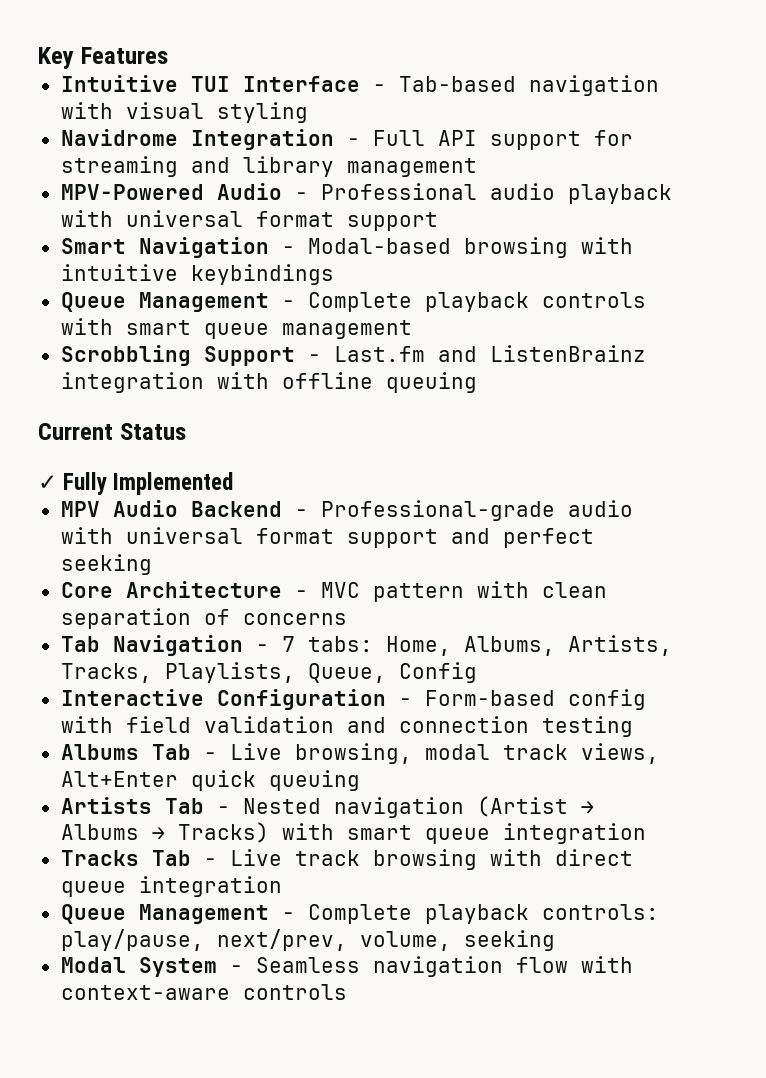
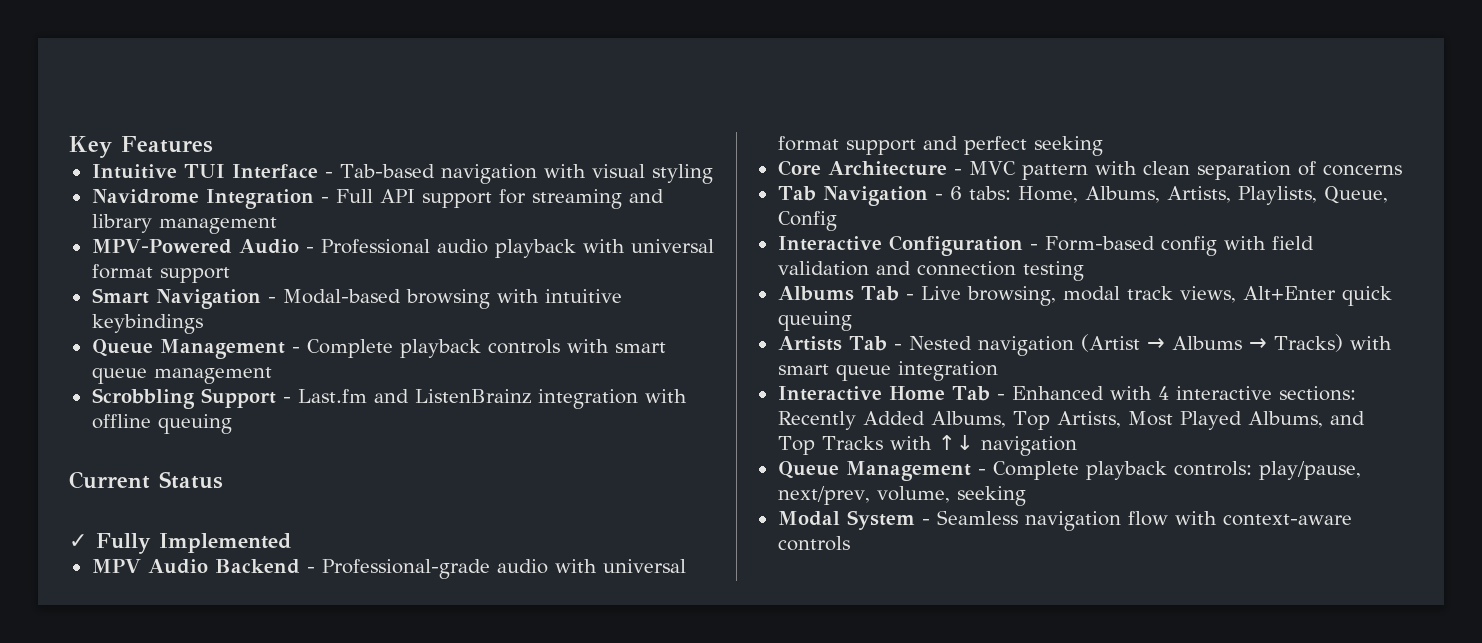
[281,636,295,652] 7 -> [949,186,962,200] 6
[60,663,152,683] Tracks, -> (1231, 194) none
[60,849,633,870] [60,876,282,897] Tracks Tab - Live track browsing with direct queue integration -> [777,386,1356,401] [777,411,1365,430] [777,435,1077,456] Interactive Home Tab - Enhanced with 4 interactive sections: Recently Added Albums, Top Artists, Most Played Albums, and Top Tracks with ↑↓ navigation

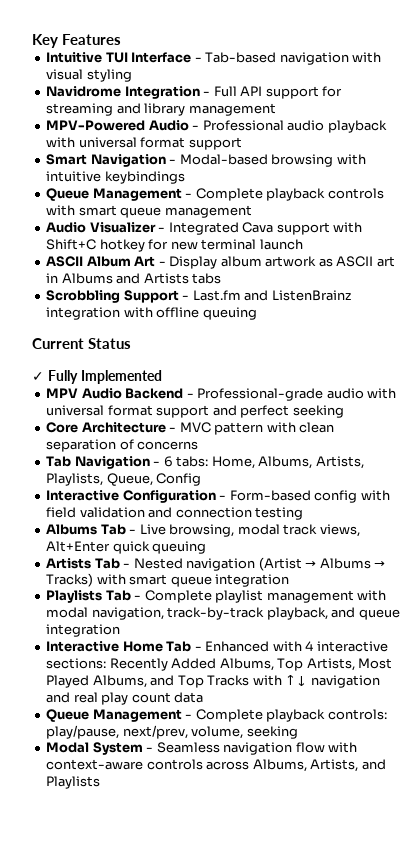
(272, 375) none -> [46,222,363,235] [46,239,303,252] [46,256,395,269] [46,273,222,284] // Audio Visualizer - Integrated Cava support with Shift+C hotkey for new terminal launch // ASCII Album Art - Display album artwork as ASCII art in Albums and Artists tabs
(998, 371) none -> [46,590,387,603] [46,607,400,620] [46,624,121,637] // Playlists Tab - Complete playlist management with modal navigation, track-by-track playback, and queue integration
(1077, 446) none -> [46,692,204,705] and real play count data
(850, 543) none -> [206,759,386,772] [46,776,101,789] across Albums, Artists, and Playlists

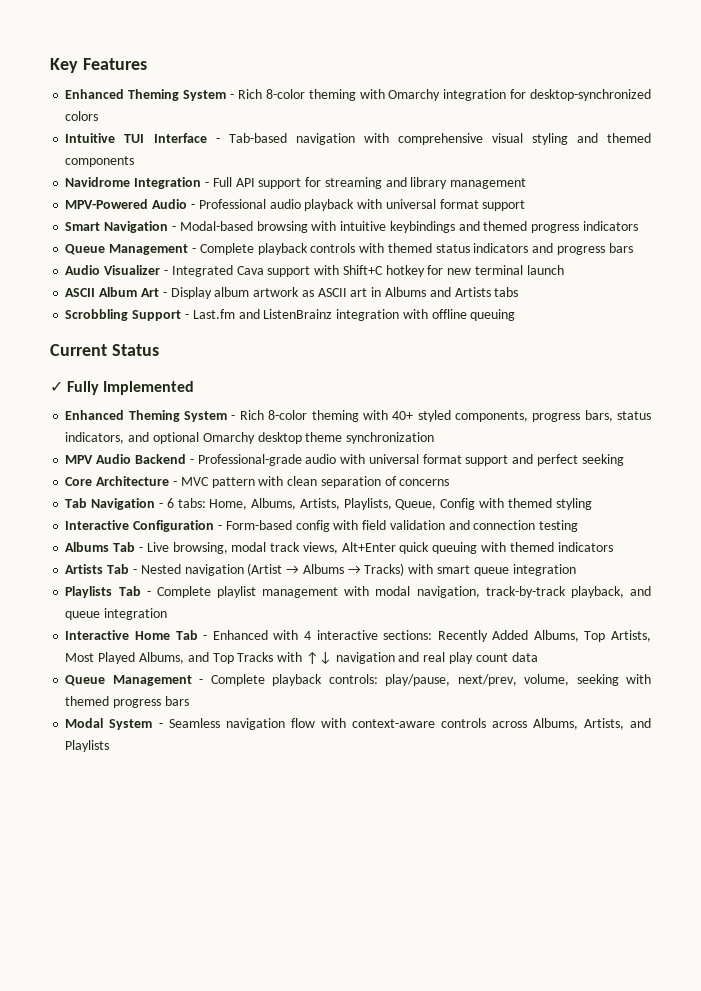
(121, 39) none -> [65,89,651,101] [65,111,99,121] // Enhanced Theming System - Rich 8-color theming with Omarchy integration for desktop-synchronized colors
(382, 57) none -> [397,133,483,145] comprehensive
(132, 75) none -> [576,133,651,143] [65,156,135,167] and themed components
(185, 177) none -> [458,221,638,233] and themed progress indicators
[78,205,252,218] smart queue management -> [387,243,633,255] themed status indicators and progress bars
(162, 377) none -> [65,410,651,422] [65,432,435,444] // Enhanced Theming System - Rich 8-color theming with 40+ styled components, progress bars, status indicators, and optional Omarchy desktop theme synchronization
(202, 479) none -> [478,498,592,510] with themed styling
(207, 547) none -> [480,542,613,552] with themed indicators
(298, 732) none -> [626,674,651,684] [65,696,189,708] with themed progress bars

